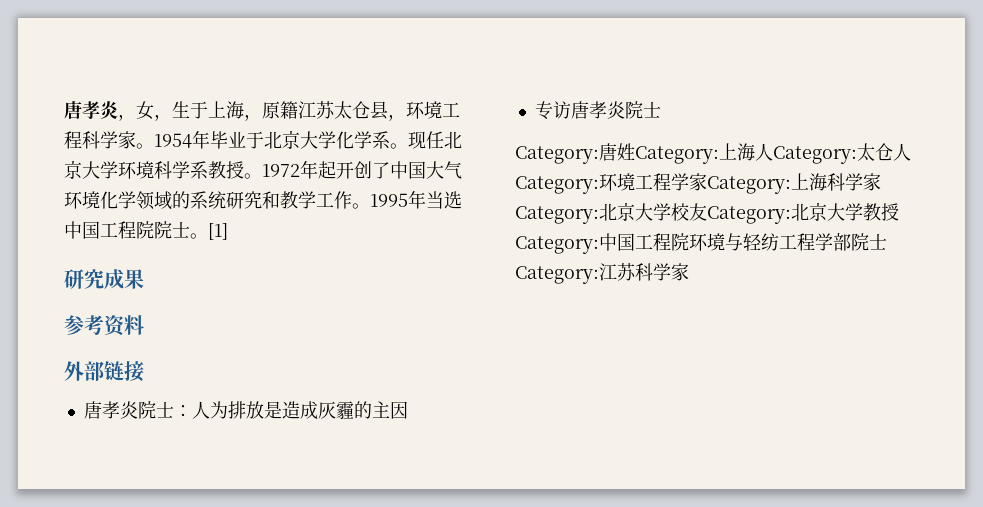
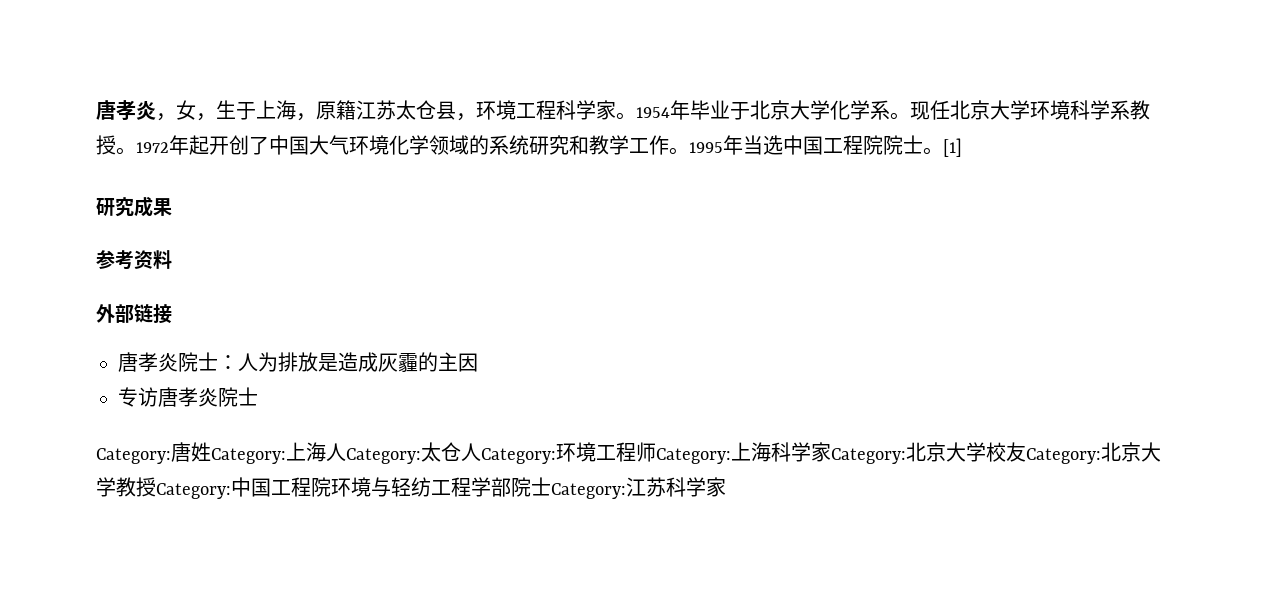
[671,173,707,191] 学家 -> [636,442,656,462] 师

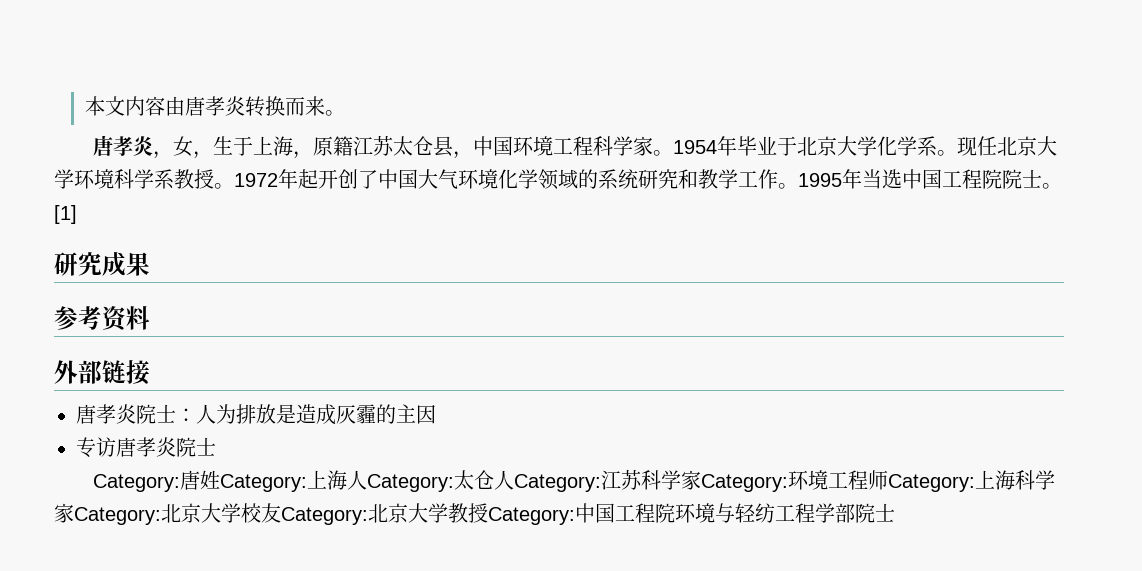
(96, 110) none -> [84,96,345,117] 本文内容由唐孝炎转换而来。 //
(476, 117) none -> [473,136,514,156] 中国
(556, 456) none -> [601,469,789,492] 江苏科学家Category:
[551,477,726,499] Category:江苏科学家 -> (895, 512) none

